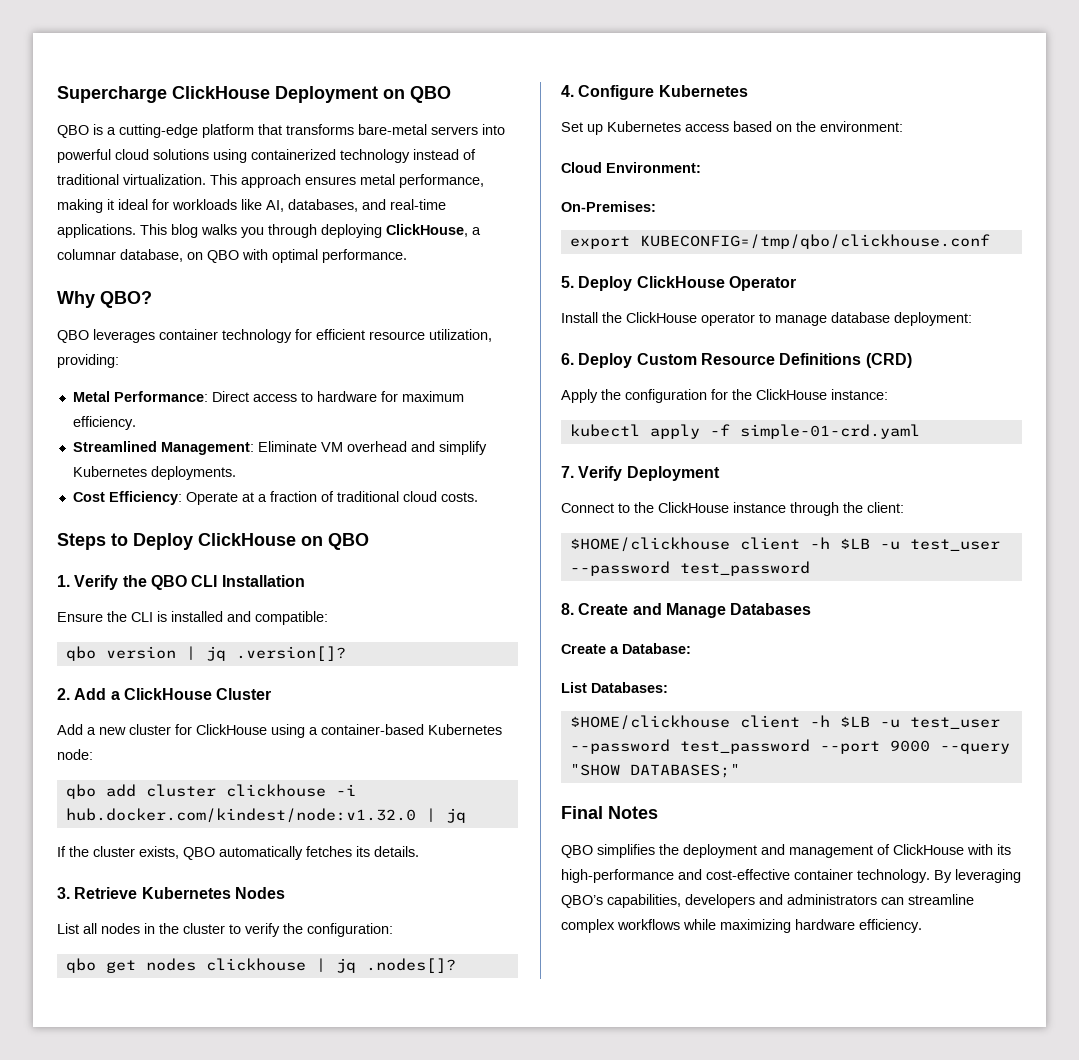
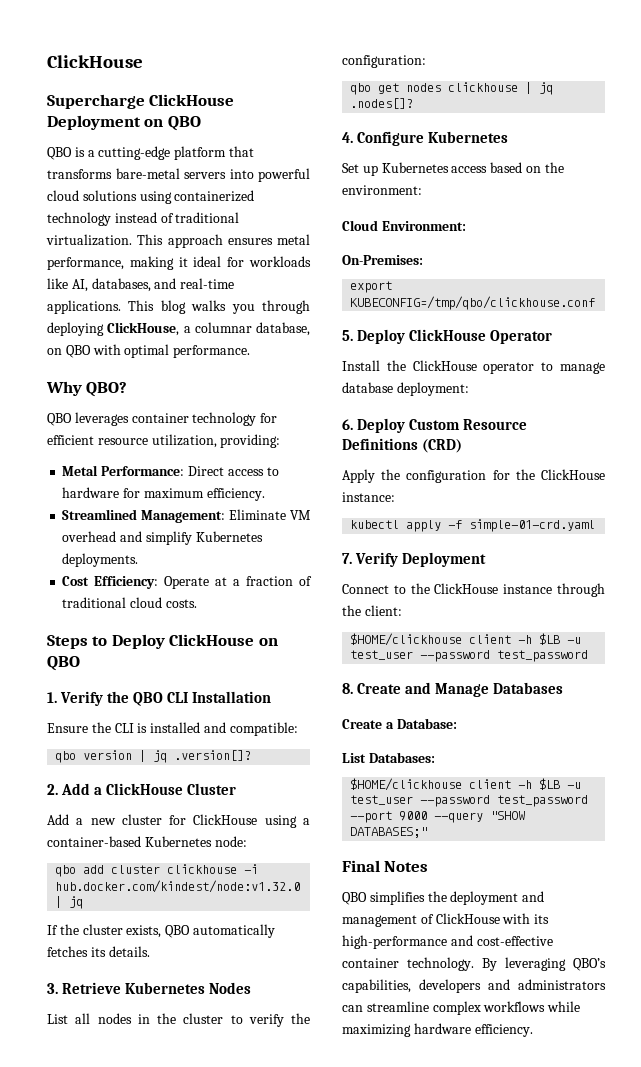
(57, 94) none -> [47,55,143,68] ClickHouse //

